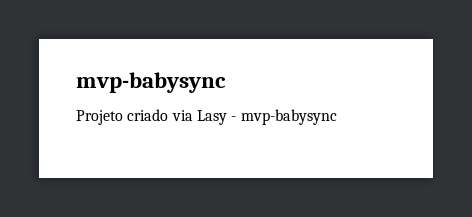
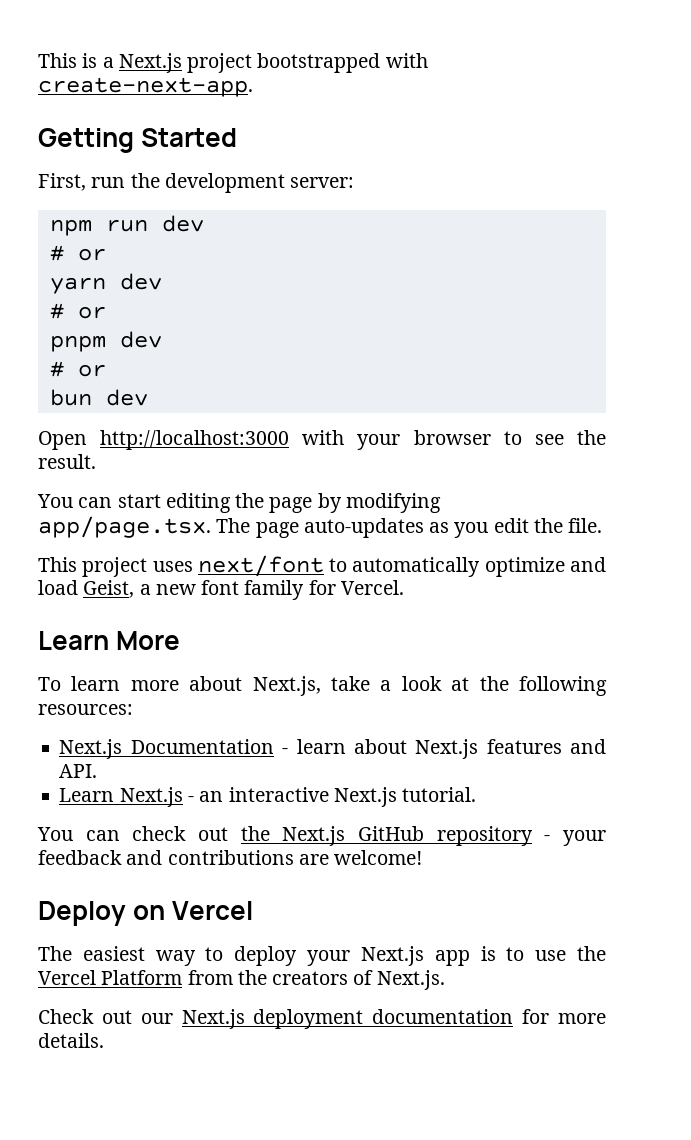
[76,72,226,93] [76,109,337,125] mvp-babysync // Projeto criado via Lasy - mvp-babysync -> [38,53,428,73] [38,77,253,97] [38,128,238,153] [38,173,355,193] [49,215,204,236] [49,245,106,261] [49,273,162,294] [49,303,106,319] [49,331,162,352] [49,361,106,377] [49,389,148,406] [38,430,606,450] [38,454,96,469] [37,493,441,513] [38,516,603,538] [38,555,606,577] [38,580,404,600] [38,631,181,650] [38,676,607,696] [38,704,133,715] [59,739,606,759] [59,764,98,778] [59,787,477,807] [37,826,606,846] [38,850,423,865] [38,901,254,926] [38,946,606,966] [38,970,445,990] [38,1009,606,1029] [38,1033,104,1048] This is a Next.js project bootstrapped with create-next-app. // Getting Started // First, run the development server: // npm run dev // # or // yarn dev // # or // pnpm dev // # or // bun dev // Open http://localhost:3000 with your browser to see the result. // You can start editing the page by modifying app/page.tsx. The page auto-updates as you edit the file. // This project uses next/font to automatically optimize and load Geist, a new font family for Vercel. // Learn More // To learn more about Next.js, take a look at the following resources: // Next.js Documentation - learn about Next.js features and API. // Learn Next.js - an interactive Next.js tutorial. // You can check out the Next.js GitHub repository - your feedback and contributions are welcome! // Deploy on Vercel // The easiest way to deploy your Next.js app is to use the Vercel Platform from the creators of Next.js. // Check out our Next.js deployment documentation for more details.

